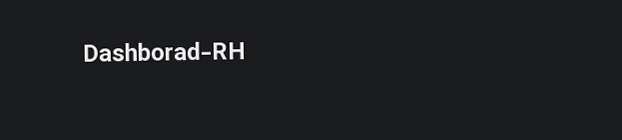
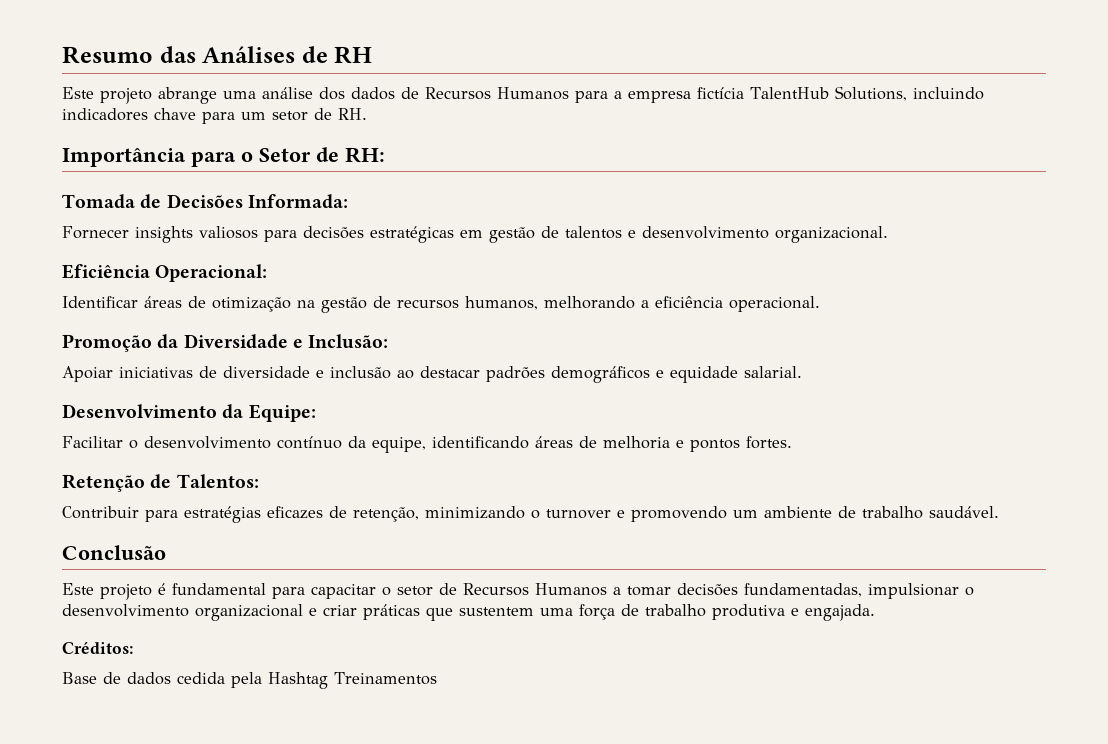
[82,41,246,62] Dashborad-RH -> [62,46,373,64] [62,86,984,104] [62,108,367,124] [62,147,385,167] [62,194,348,209] [62,226,888,243] [62,264,268,282] [62,296,820,313] [62,334,389,352] [62,366,802,383] [62,404,316,422] [62,436,792,453] [62,474,259,492] [62,506,999,523] [62,545,166,560] [62,583,974,600] [62,604,875,621] [62,641,133,654] [62,672,437,689] Resumo das Análises de RH // Este projeto abrange uma análise dos dados de Recursos Humanos para a empresa fictícia TalentHub Solutions, incluindo indicadores chave para um setor de RH. // Importância para o Setor de RH: // Tomada de Decisões Informada: // Fornecer insights valiosos para decisões estratégicas em gestão de talentos e desenvolvimento organizacional. // Eficiência Operacional: // Identificar áreas de otimização na gestão de recursos humanos, melhorando a eficiência operacional. // Promoção da Diversidade e Inclusão: // Apoiar iniciativas de diversidade e inclusão ao destacar padrões demográficos e equidade salarial. // Desenvolvimento da Equipe: // Facilitar o desenvolvimento contínuo da equipe, identificando áreas de melhoria e pontos fortes. // Retenção de Talentos: // Contribuir para estratégias eficazes de retenção, minimizando o turnover e promovendo um ambiente de trabalho saudável. // Conclusão // Este projeto é fundamental para capacitar o setor de Recursos Humanos a tomar decisões fundamentadas, impulsionar o desenvolvimento organizacional e criar práticas que sustentem uma força de trabalho produtiva e engajada. // Créditos: // Base de dados cedida pela Hashtag Treinamentos

